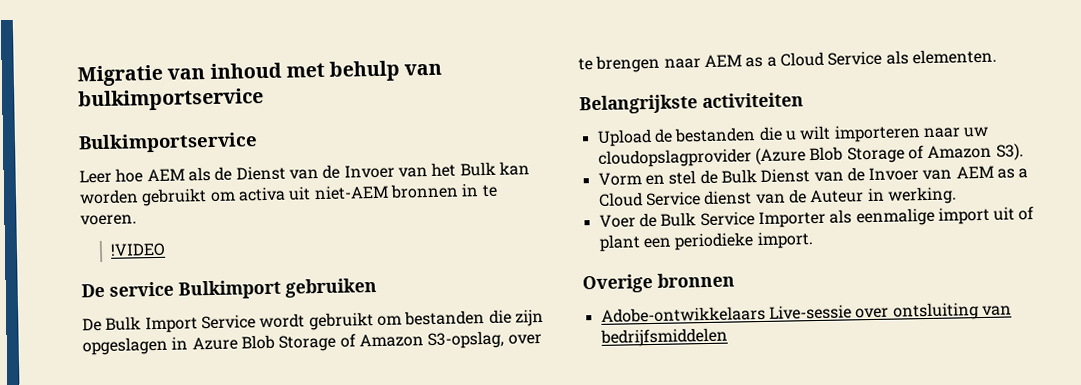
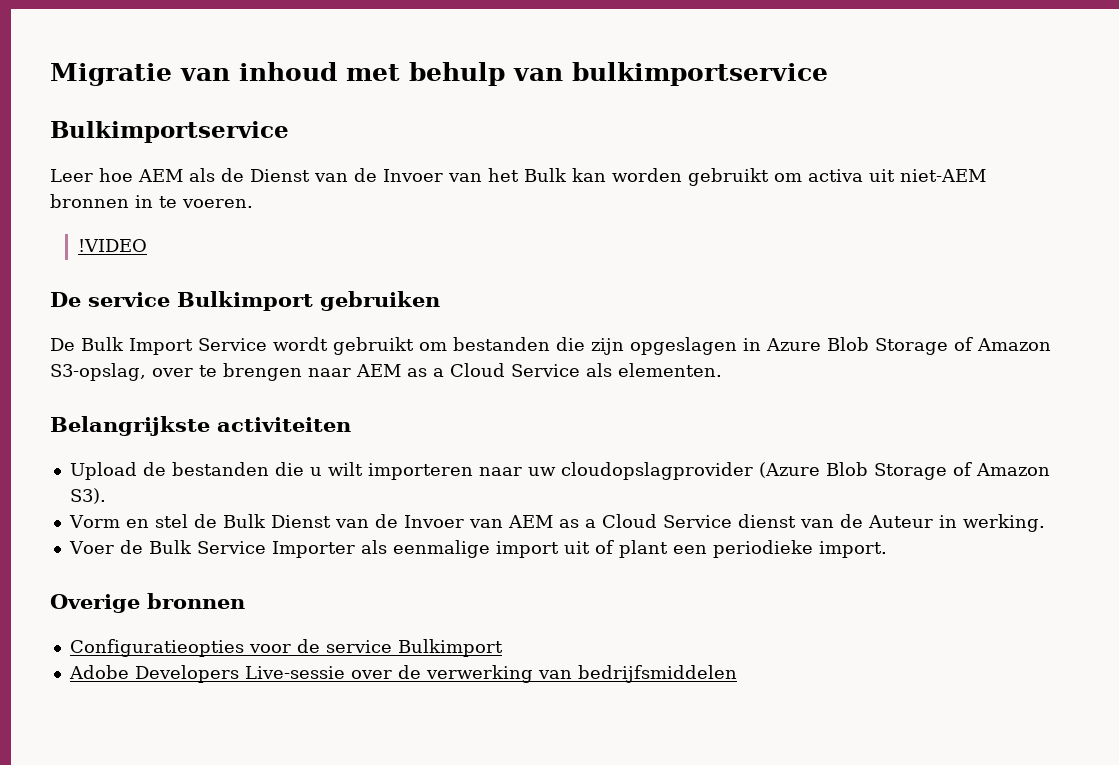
[600,302,979,323] Adobe-ontwikkelaars Live-sessie over ontsluiting -> [69,639,503,657] [68,665,533,683] Configuratieopties voor de service Bulkimport // Adobe Developers Live-sessie over de verwerking

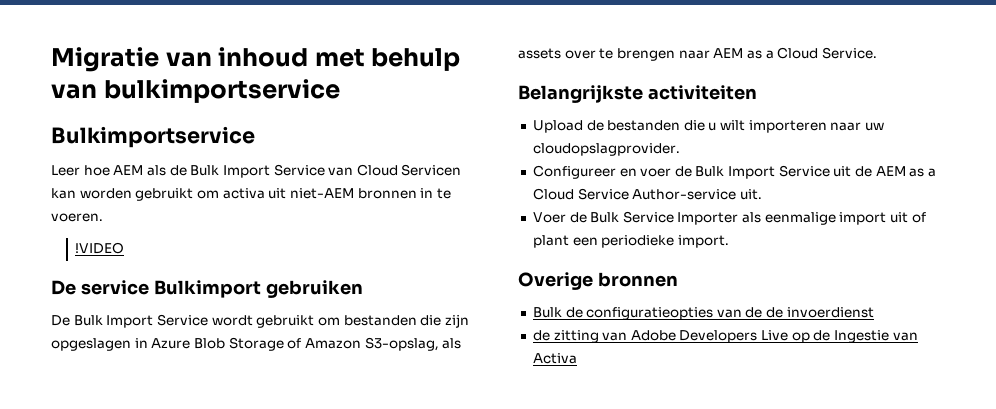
[250,168,567,182] Dienst van de Invoer van het Bulk -> [190,164,462,178] Bulk Import Service van Cloud Servicen
(146, 372) none -> [442,338,462,349] [518,48,561,59] als assets
[511,363,722,377] Service als elementen. -> [821,47,877,59] Service.
[560,462,1050,480] [69,488,106,504] [68,514,1045,532] cloudopslagprovider (Azure Blob Storage of Amazon S3). // Vorm en stel de Bulk Dienst van de Invoer van AEM as a Cloud Service dienst van de Auteur in werking. -> [532,143,680,156] [532,165,936,179] [532,188,762,200] cloudopslagprovider. // Configureer en voer de Bulk Import Service uit de AEM as a Cloud Service Author-service uit.
[69,639,503,657] [68,665,737,683] Configuratieopties voor de service Bulkimport // Adobe Developers Live-sessie over de verwerking van bedrijfsmiddelen -> [532,307,874,320] [532,330,918,343] [532,353,577,364] Bulk de configuratieopties van de de invoerdienst // de zitting van Adobe Developers Live op de Ingestie van Activa

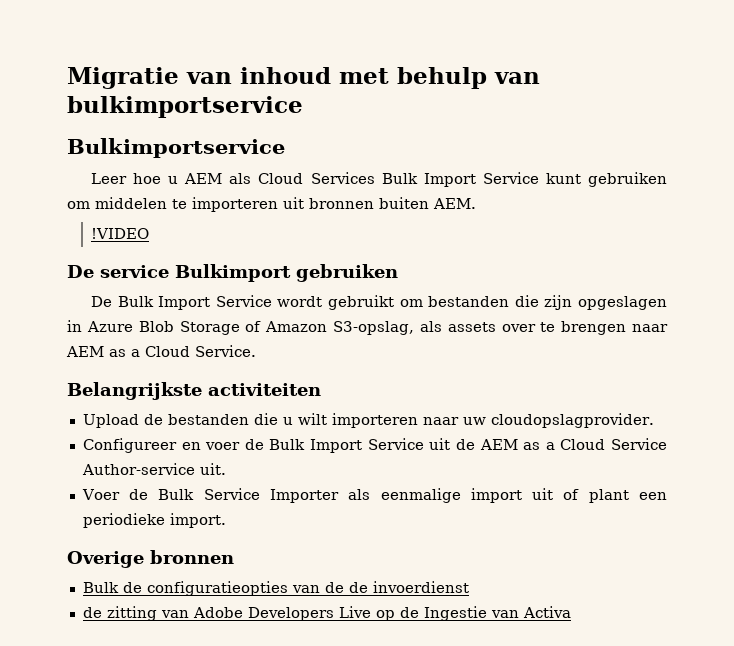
(110, 170) none -> [168,176,179,184] u
[169,164,462,178] [51,188,451,201] [51,213,103,222] de Bulk Import Service van Cloud Servicen kan worden gebruikt om activa uit niet-AEM bronnen in te voeren. -> [258,172,668,187] [67,197,476,212] Cloud Services Bulk Import Service kunt gebruiken om middelen te importeren uit bronnen buiten AEM.

